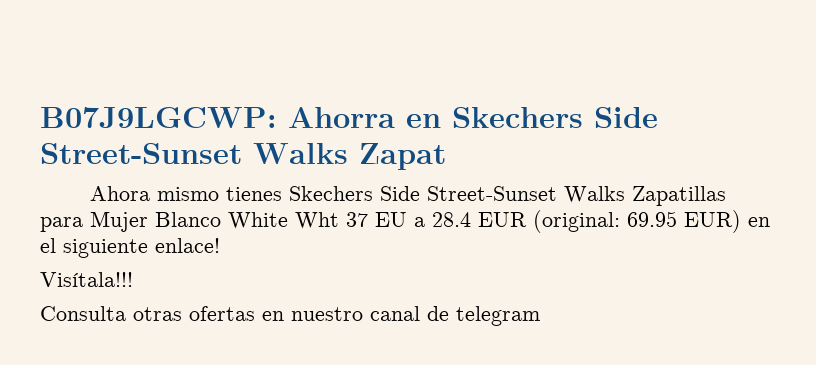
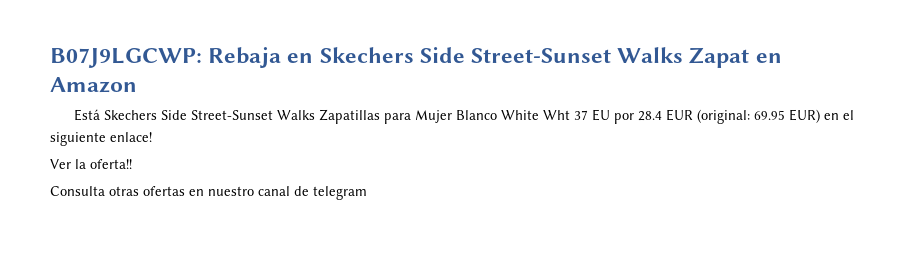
[288,107,395,128] Ahorra -> [208,47,282,68] Rebaja
[90,186,283,201] // Ahora mismo tienes -> [755,53,782,63] [50,77,137,93] [74,109,101,121] en Amazon // Está
[414,217,425,227] a -> [614,113,635,124] por
[40,272,133,287] Visítala!!! -> [50,159,132,169] Ver la oferta!!

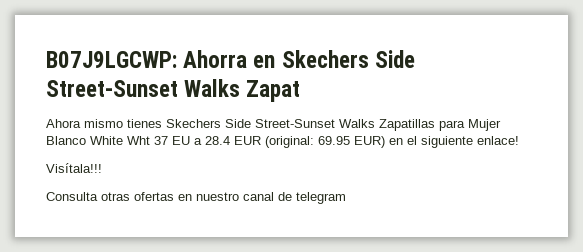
[208,47,282,68] Rebaja -> [183,50,248,68] Ahorra
[755,53,782,63] [50,77,137,93] [74,109,101,121] en Amazon // Está -> [46,119,162,128] // Ahora mismo tienes
[614,113,635,124] por -> [194,138,202,145] a
[50,159,132,169] Ver la oferta!! -> [46,163,102,173] Visítala!!!

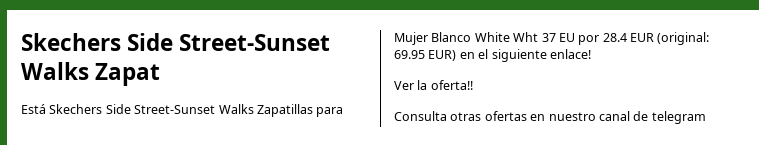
[46,50,276,68] B07J9LGCWP: Ahorra en -> (21, 42) none
[46,119,162,128] Ahora mismo tienes -> [21,104,46,114] Está
[194,138,202,145] a -> [578,35,600,45] por
[46,163,102,173] Visítala!!! -> [394,80,473,90] Ver la oferta!!

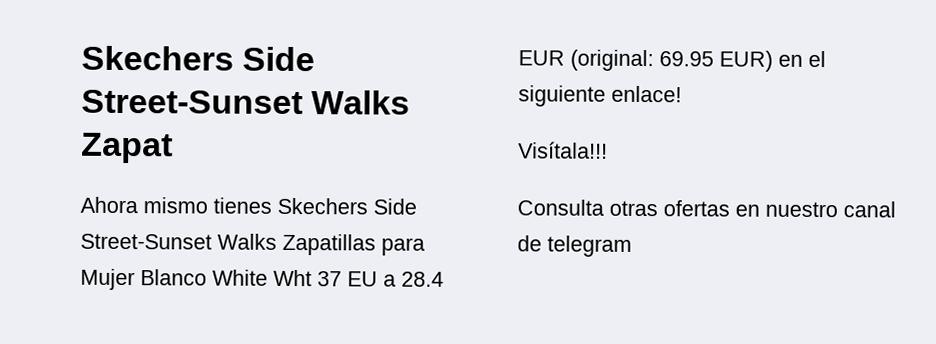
[21,104,46,114] Está -> [80,196,272,214] Ahora mismo tienes
[578,35,600,45] por -> [383,274,396,287] a
[394,80,473,90] Ver la oferta!! -> [518,141,608,159] Visítala!!!

